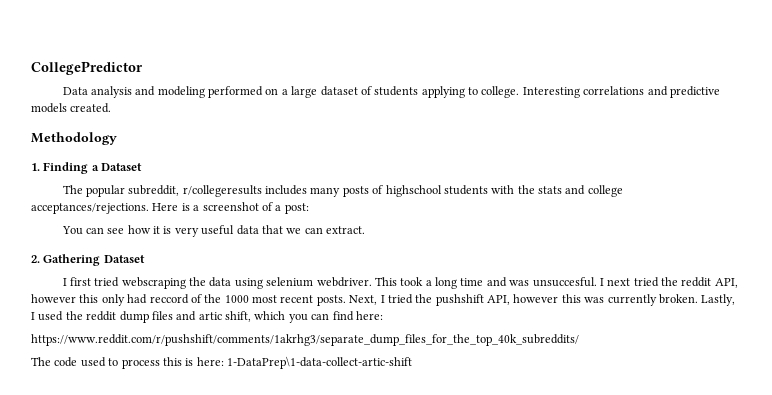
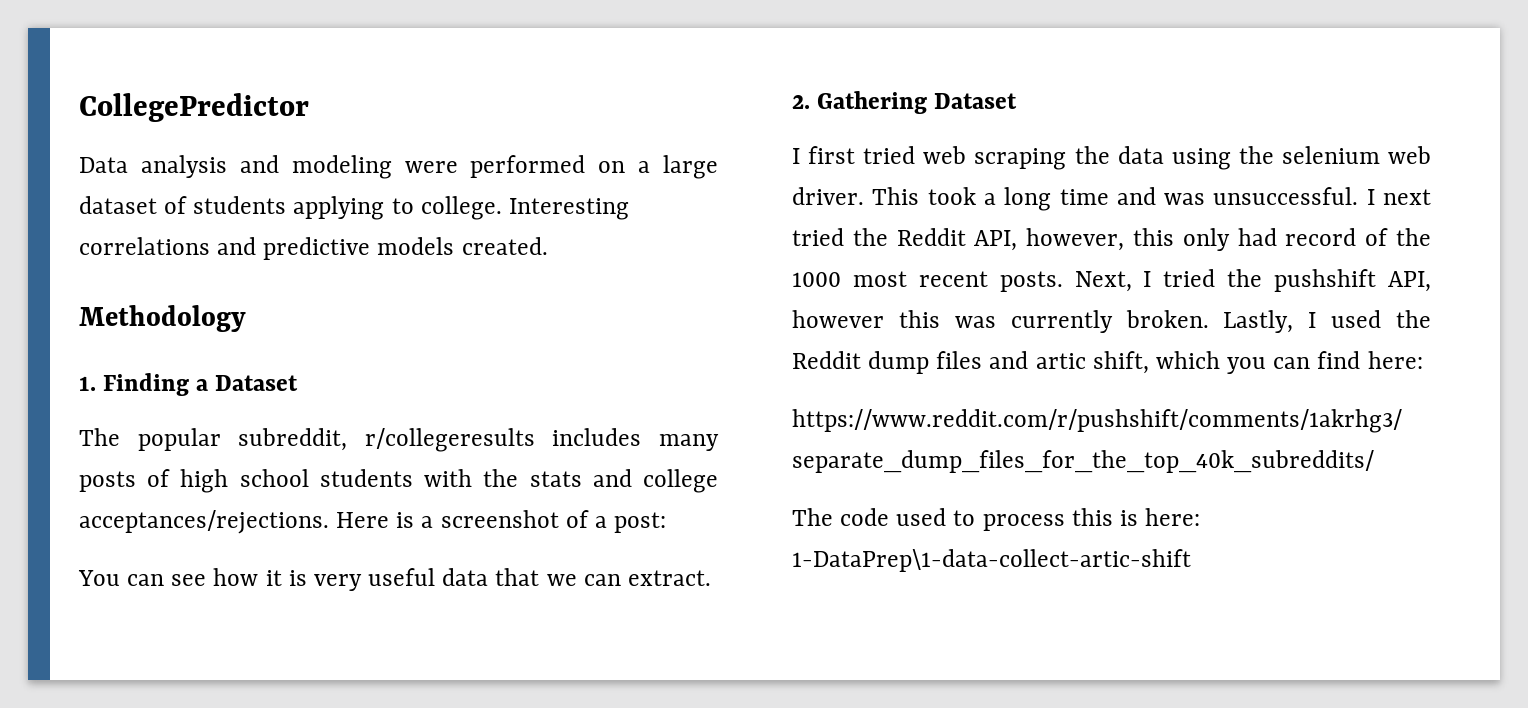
(205, 92) none -> [404,161,458,173] were
[385,185,442,197] highschool -> [180,469,309,493] high school
[121,277,186,289] webscraping -> [923,146,1067,170] web scraping
[266,277,372,287] selenium webdriver. -> [1238,146,1431,164] [792,187,864,205] the selenium web driver.
[532,277,597,287] unsuccesful. -> [1213,187,1359,205] unsuccessful.
[681,277,738,288] [31,294,76,303] reddit API, however -> [896,228,1125,251] Reddit API, however,
[149,294,189,304] reccord -> [1285,228,1357,246] record
[86,311,117,321] reddit -> [792,351,861,369] Reddit

